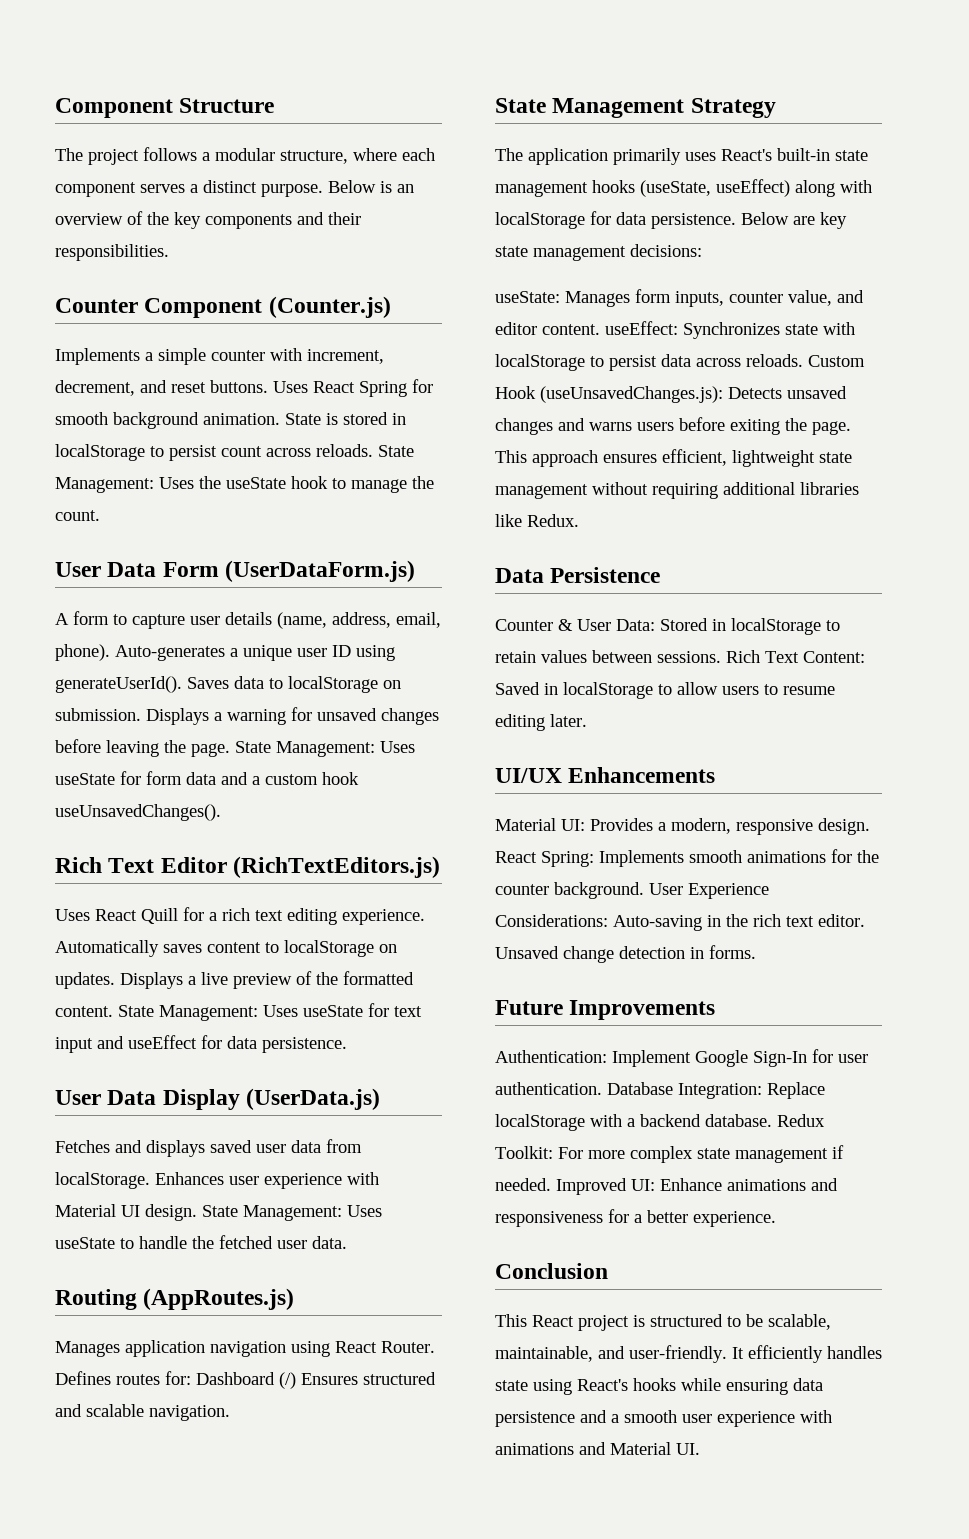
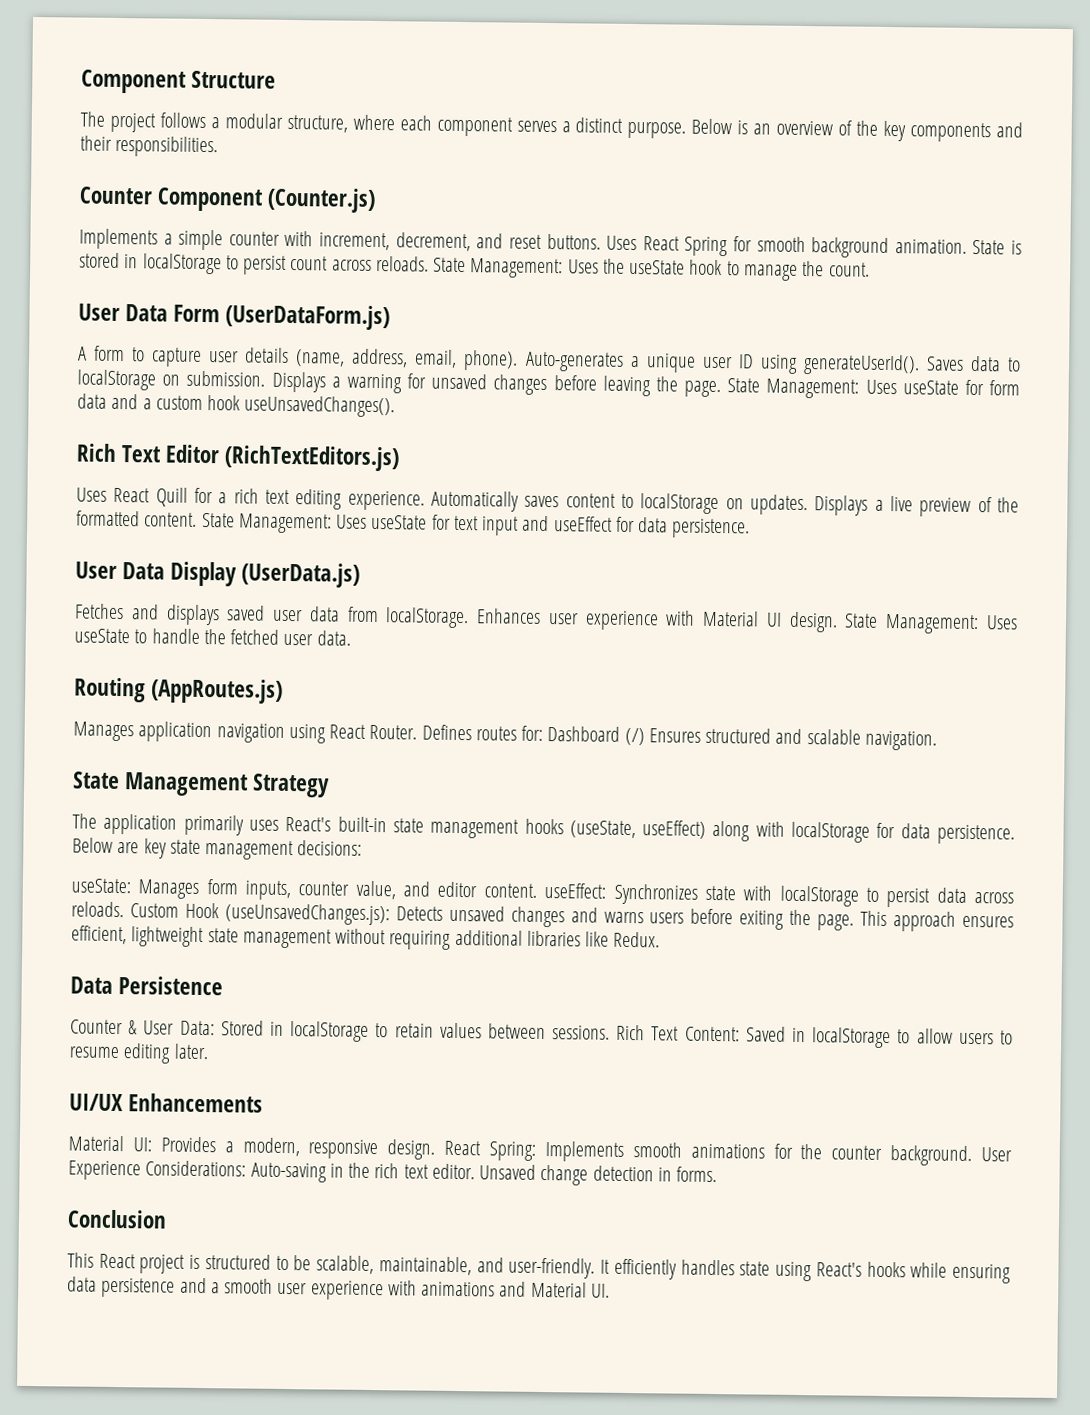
[495,1000,716,1020] [495,1049,868,1067] [495,1082,825,1099] [495,1114,825,1131] [495,1145,844,1163] [495,1178,838,1195] [495,1209,776,1227] // Future Improvements // Authentication: Implement Google Sign-In for user authentication. Database Integration: Replace localStorage with a backend database. Redux Toolkit: For more complex state management if needed. Improved UI: Enhance animations and responsiveness for a better experience. -> (718, 1174) none

